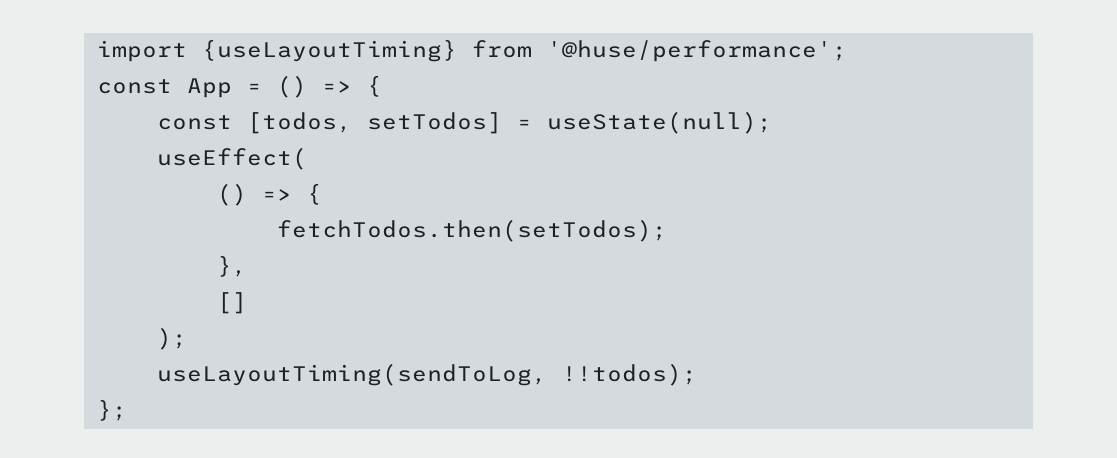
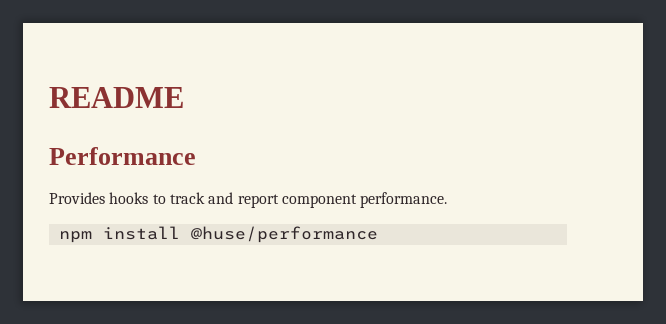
[96,39,847,62] [96,75,382,98] [156,111,772,134] [156,147,307,170] [216,183,322,206] [276,219,667,242] [216,255,247,277] [216,292,247,314] [156,327,187,350] [156,363,697,386] [96,399,127,421] import {useLayoutTiming} from '@huse/performance'; // const App = () => { // const [todos, setTodos] = useState(null); // useEffect( // () => { // fetchTodos.then(setTodos); // }, // [] // ); // useLayoutTiming(sendToLog, !!todos); // }; -> [49,87,184,108] [49,147,196,165] [49,192,448,208] [58,226,378,243] README // Performance // Provides hooks to track and report component performance. // npm install @huse/performance

